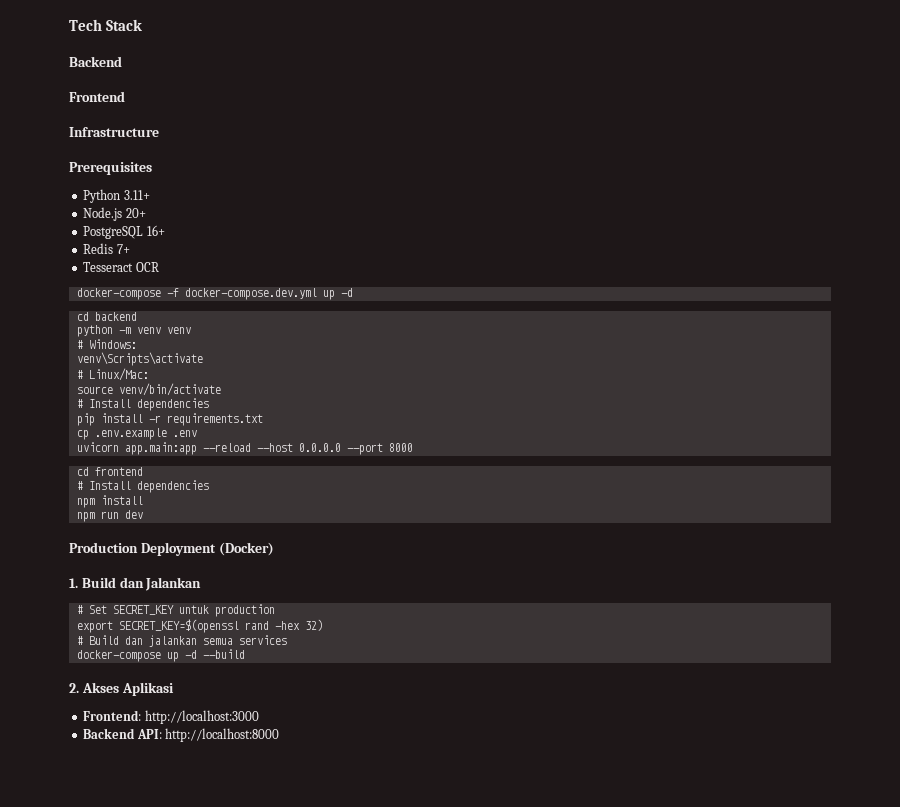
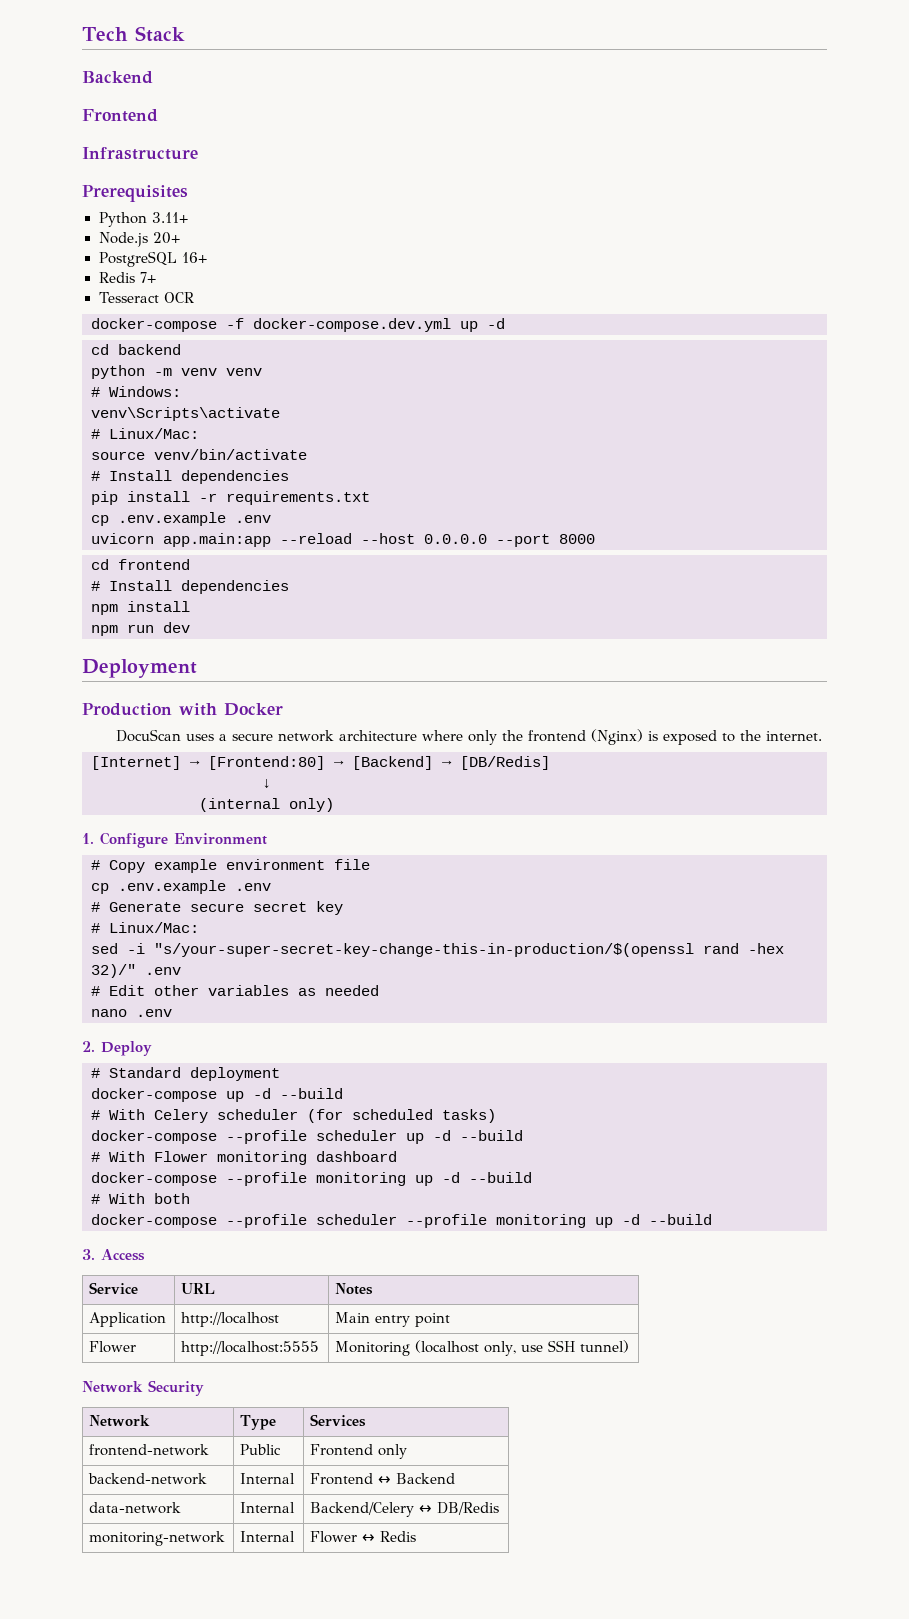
(143, 514) none -> [82,659,197,678] // Deployment
[140,542,274,556] [69,577,202,591] [76,604,275,617] [76,619,323,633] [76,635,287,647] [76,649,245,662] [69,682,174,696] [83,710,259,724] [83,728,280,742] Deployment (Docker) // 1. Build dan Jalankan // # Set SECRET_KEY untuk production // export SECRET_KEY=$(openssl rand -hex 32) // # Build dan jalankan semua services // docker-compose up -d --build // 2. Akses Aplikasi // Frontend: http://localhost:3000 // Backend API: http://localhost:8000 -> [179,703,283,716] [115,729,822,745] [91,756,550,770] [262,779,271,788] [199,798,334,812] [82,832,267,848] [91,859,370,873] [91,880,271,894] [91,901,343,915] [91,922,199,933] [91,943,784,957] [91,964,181,978] [91,985,379,996] [91,1009,172,1017] [82,1041,152,1056] [91,1067,280,1081] [91,1088,343,1102] [91,1109,496,1123] [91,1130,523,1144] [91,1151,397,1165] [91,1172,532,1186] [91,1193,190,1204] [91,1214,712,1228] [82,1249,145,1261] [89,1282,139,1294] [181,1283,216,1294] [335,1283,374,1295] [89,1312,167,1327] [181,1312,280,1327] [335,1312,451,1327] [89,1341,137,1353] [181,1341,320,1356] [335,1340,630,1356] [82,1380,204,1396] [89,1415,151,1427] [240,1415,277,1430] [310,1414,367,1427] [89,1444,210,1456] [240,1444,282,1455] [310,1444,408,1459] [88,1473,208,1485] [240,1473,296,1484] [310,1473,456,1485] [89,1502,182,1514] [240,1502,296,1513] [310,1502,500,1517] [89,1531,226,1546] [240,1531,296,1542] [310,1531,417,1543] with Docker // DocuScan uses a secure network architecture where only the frontend (Nginx) is exposed to the internet. // [Internet] → [Frontend:80] → [Backend] → [DB/Redis] // ↓ // (internal only) // 1. Configure Environment // # Copy example environment file // cp .env.example .env // # Generate secure secret key // # Linux/Mac: // sed -i "s/your-super-secret-key-change-this-in-production/$(openssl rand -hex 32)/" .env // # Edit other variables as needed // nano .env // 2. Deploy // # Standard deployment // docker-compose up -d --build // # With Celery scheduler (for scheduled tasks) // docker-compose --profile scheduler up -d --build // # With Flower monitoring dashboard // docker-compose --profile monitoring up -d --build // # With both // docker-compose --profile scheduler --profile monitoring up -d --build // 3. Access // Service | URL | Notes // Application | http://localhost | Main entry point // Flower | http://localhost:5555 | Monitoring (localhost only, use SSH tunnel) // Network Security // Network | Type | Services // frontend-network | Public | Frontend only // backend-network | Internal | Frontend ↔ Backend // data-network | Internal | Backend/Celery ↔ DB/Redis // monitoring-network | Internal | Flower ↔ Redis

